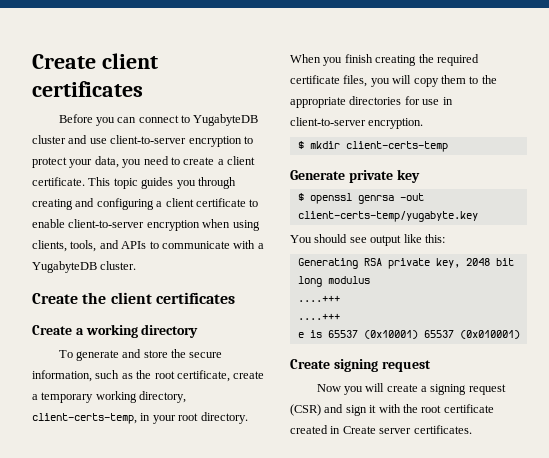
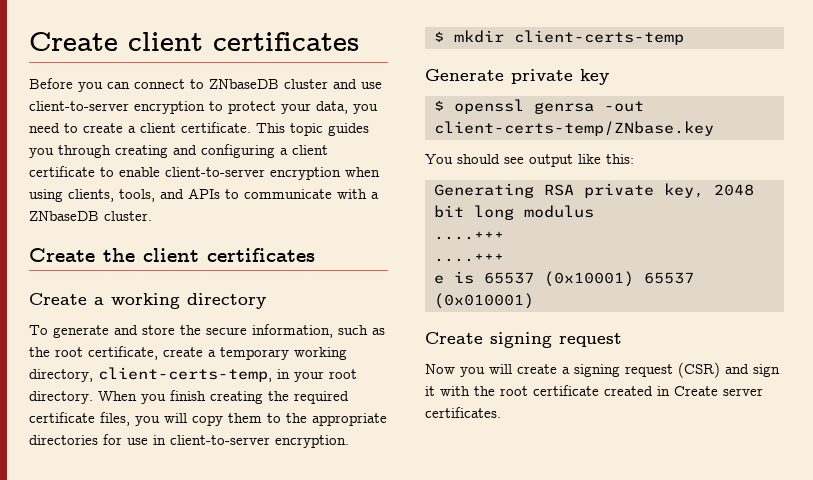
[193,114,259,126] YugabyteDB -> [209,79,279,89] ZNbaseDB
[32,261,97,273] YugabyteDB -> [29,211,99,221] ZNbaseDB
[297,211,478,222] client-certs-temp/yugabyte.key -> [433,121,714,136] client-certs-temp/ZNbase.key

